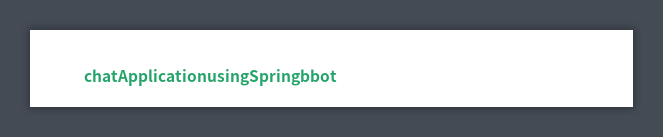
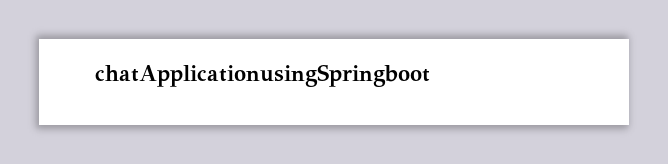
[84,69,337,86] chatApplicationusingSpringbbot -> [95,64,430,87] chatApplicationusingSpringboot

